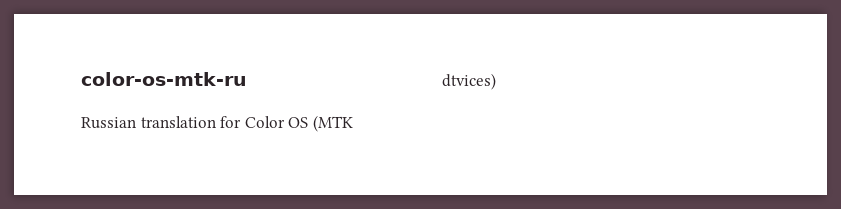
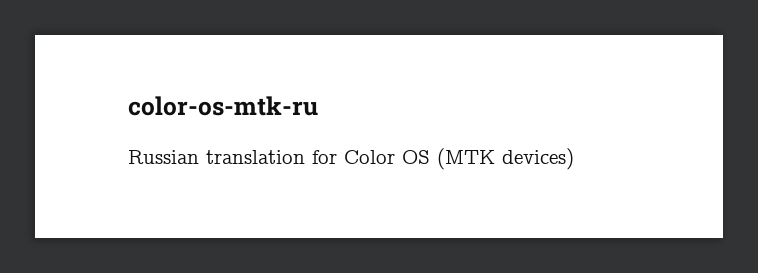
[442,73,496,90] dtvices) -> [502,148,574,170] devices)

